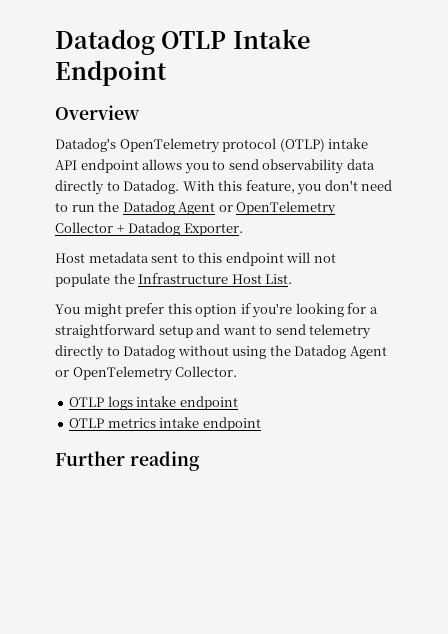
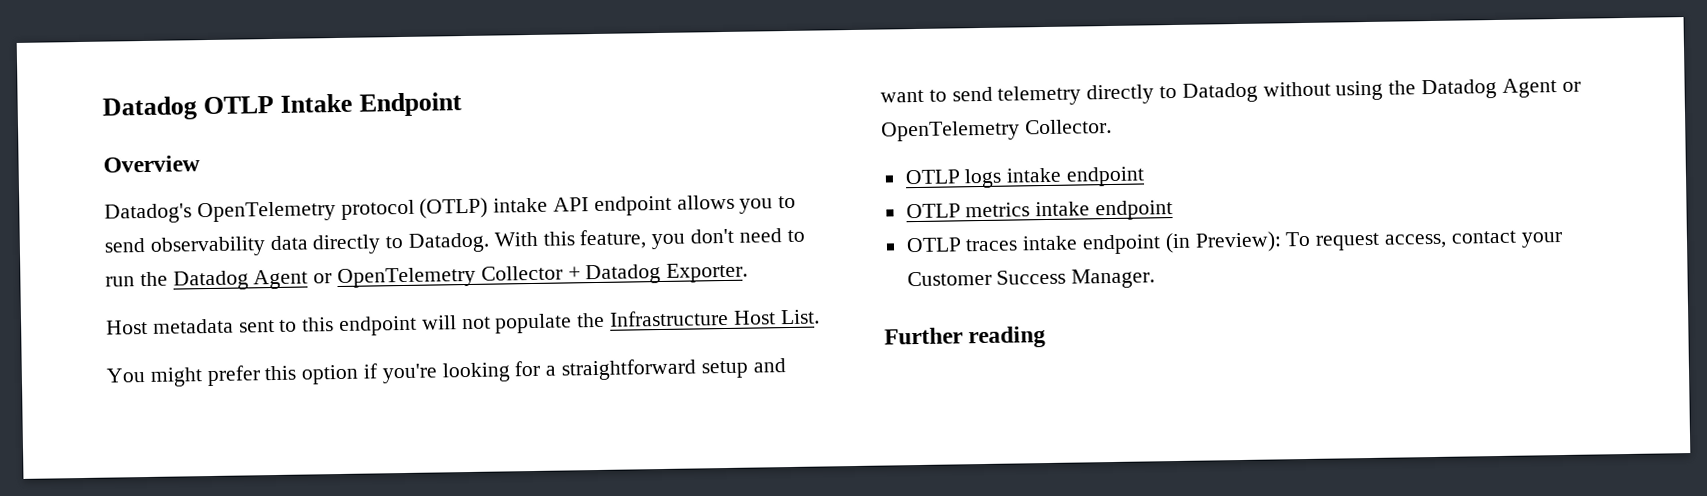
(261, 424) none -> [905,230,1563,255] [906,268,1156,289] // OTLP traces intake endpoint (in Preview): To request access, contact your Customer Success Manager.

